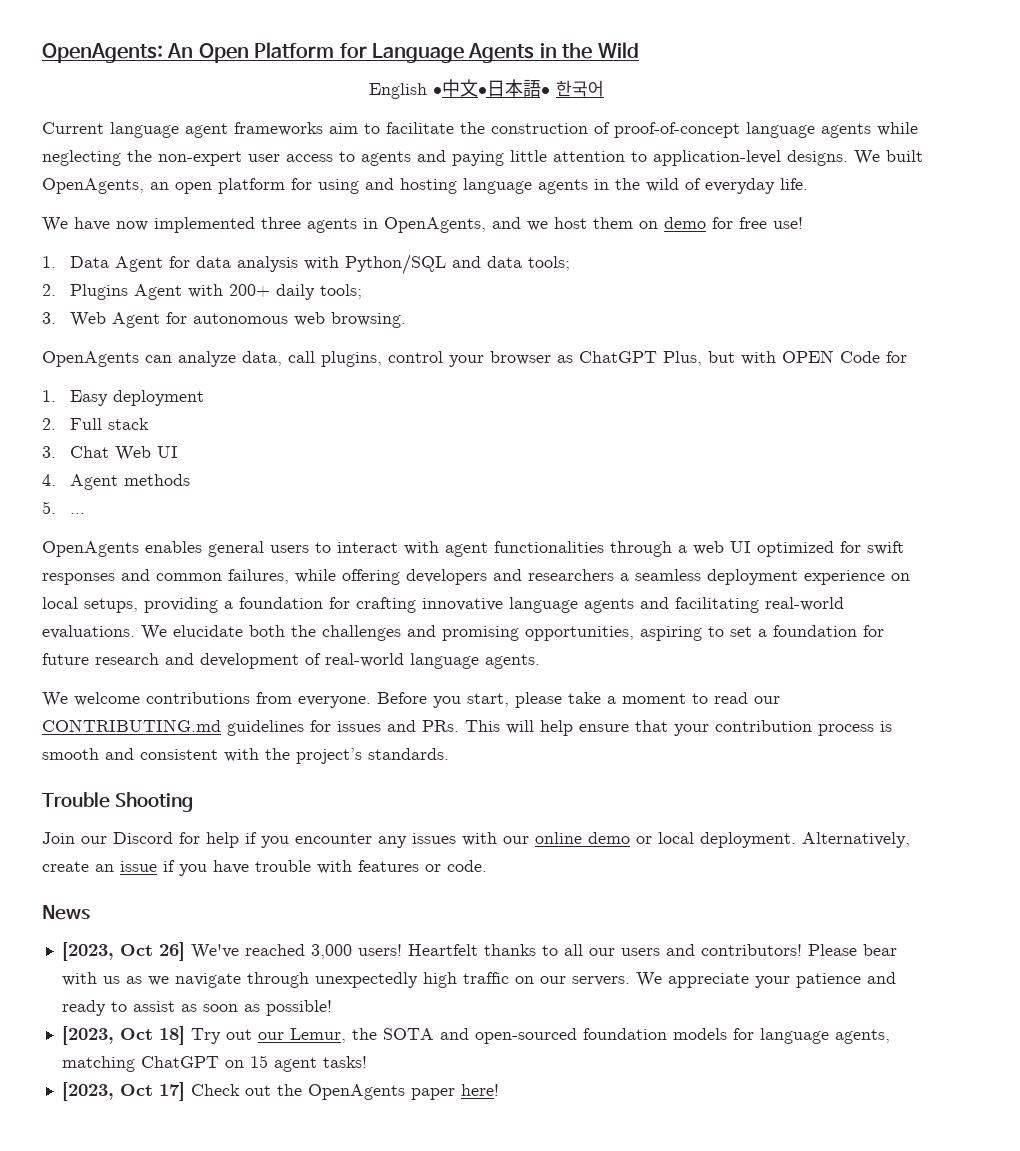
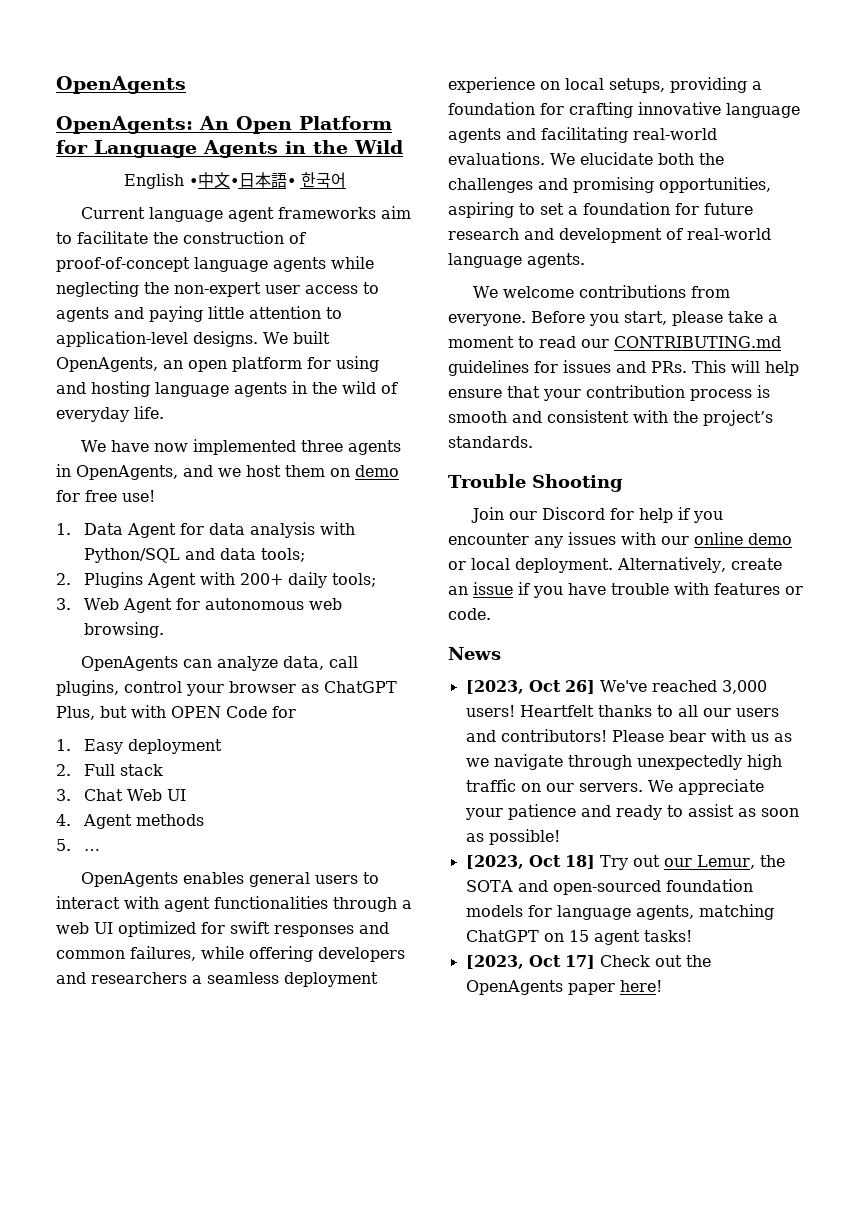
(42, 53) none -> [56,76,186,94] OpenAgents //

